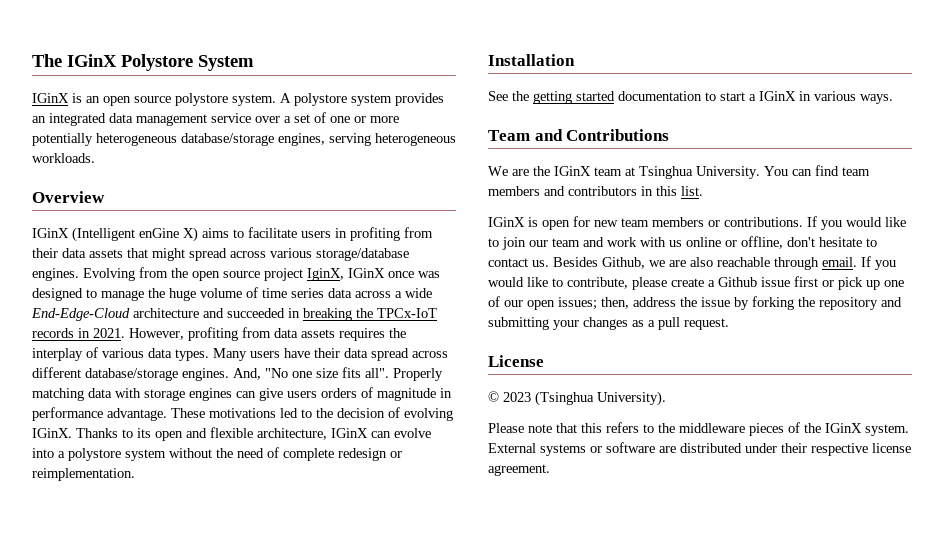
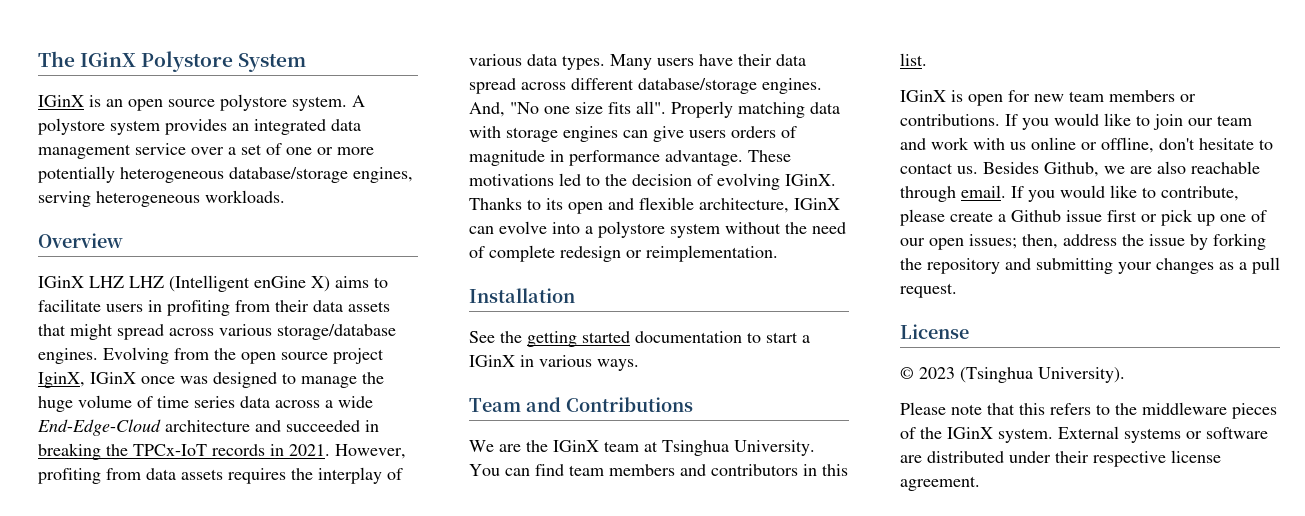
(69, 233) none -> [89,276,164,288] LHZ LHZ

